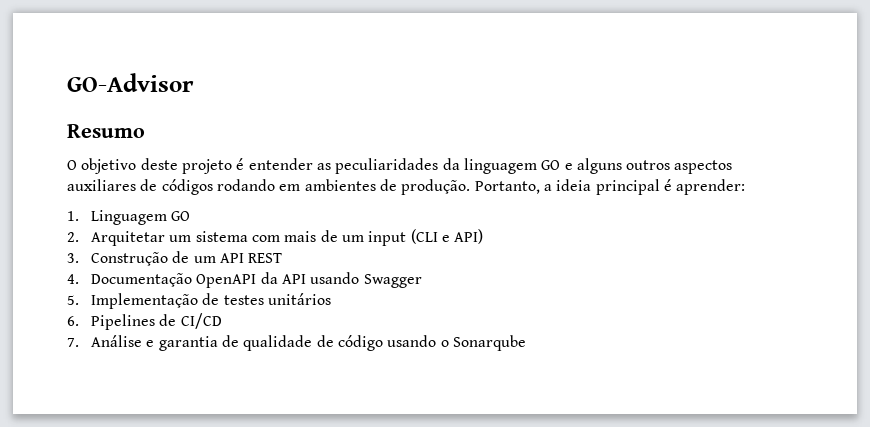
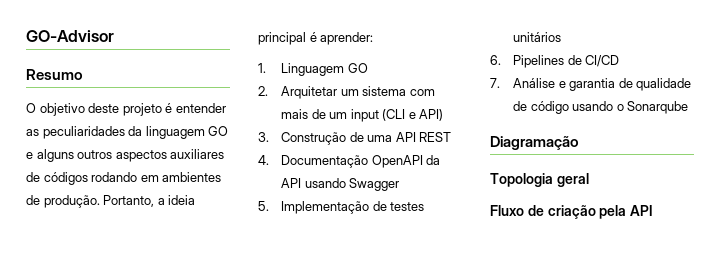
[193,256,216,263] um -> [367,135,393,142] uma
(527, 343) none -> [490,136,579,150] [490,173,589,187] [490,205,654,219] // Diagramação // Topologia geral // Fluxo de criação pela API

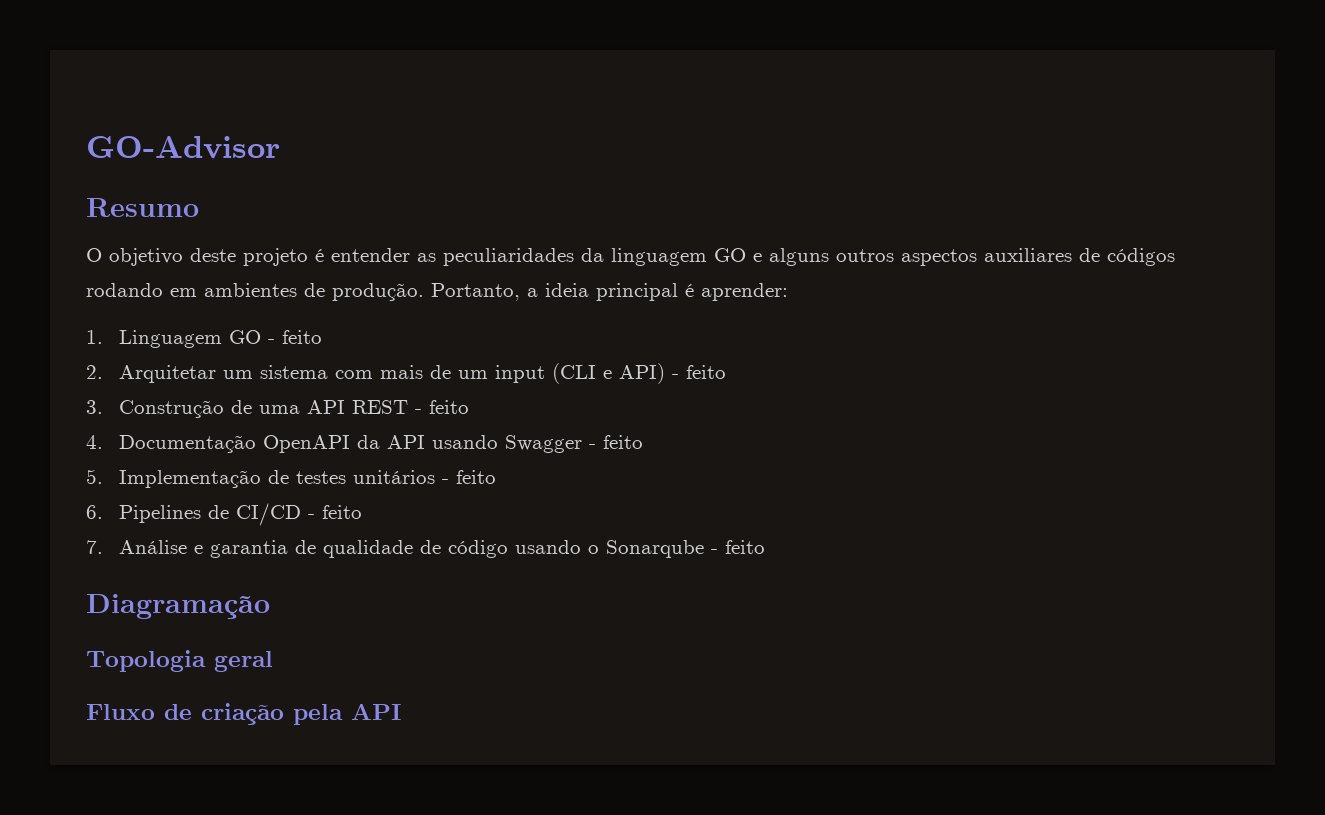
(368, 68) none -> [267,330,322,344] - feito
(444, 115) none -> [671,365,726,379] - feito
(452, 137) none -> [414,400,469,414] - feito
(400, 184) none -> [588,435,643,449] - feito
(562, 37) none -> [441,470,496,484] - feito
(620, 61) none -> [307,505,362,519] - feito
(689, 107) none -> [710,540,765,554] - feito

